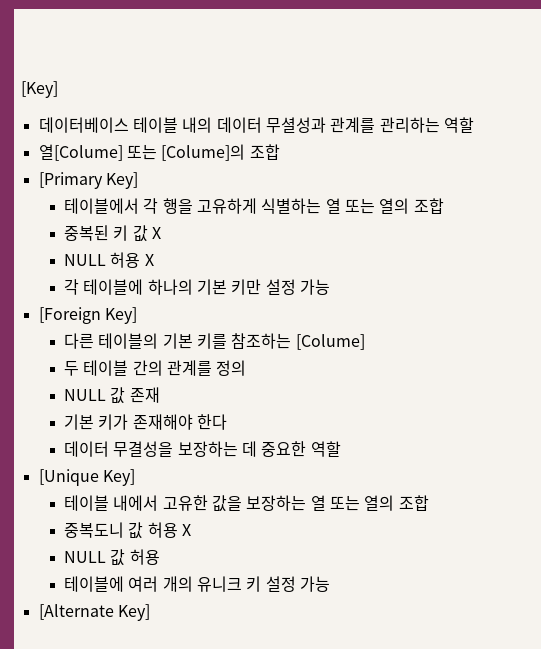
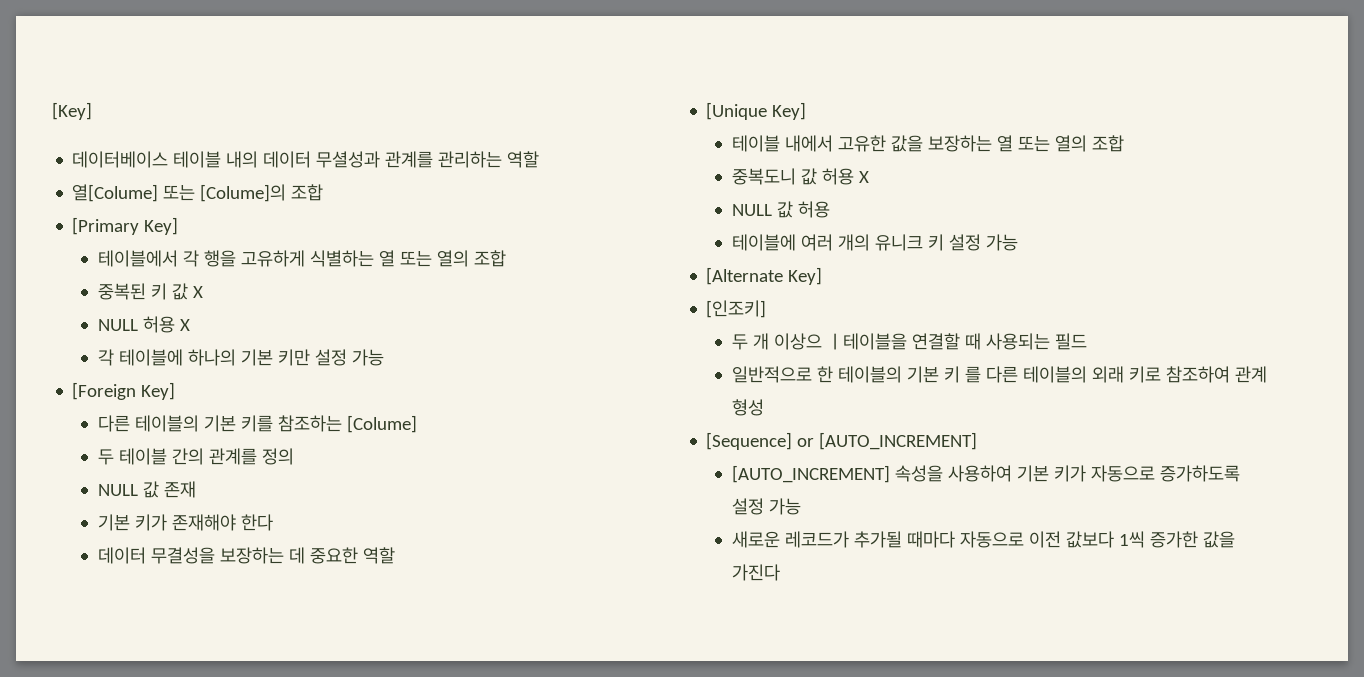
(150, 612) none -> [706,300,767,318] [732,333,1088,350] [732,366,1268,383] [732,399,765,416] [706,432,978,450] [732,465,1241,483] [732,498,802,515] [732,531,1236,548] [732,564,781,581] // [인조키] // 두 개 이상으 ㅣ테이블을 연결할 때 사용되는 필드 // 일반적으로 한 테이블의 기본 키 를 다른 테이블의 외래 키로 참조하여 관계 형성 // [Sequence] or [AUTO_INCREMENT] // [AUTO_INCREMENT] 속성을 사용하여 기본 키가 자동으로 증가하도록 설정 가능 // 새로운 레코드가 추가될 때마다 자동으로 이전 값보다 1씩 증가한 값을 가진다

